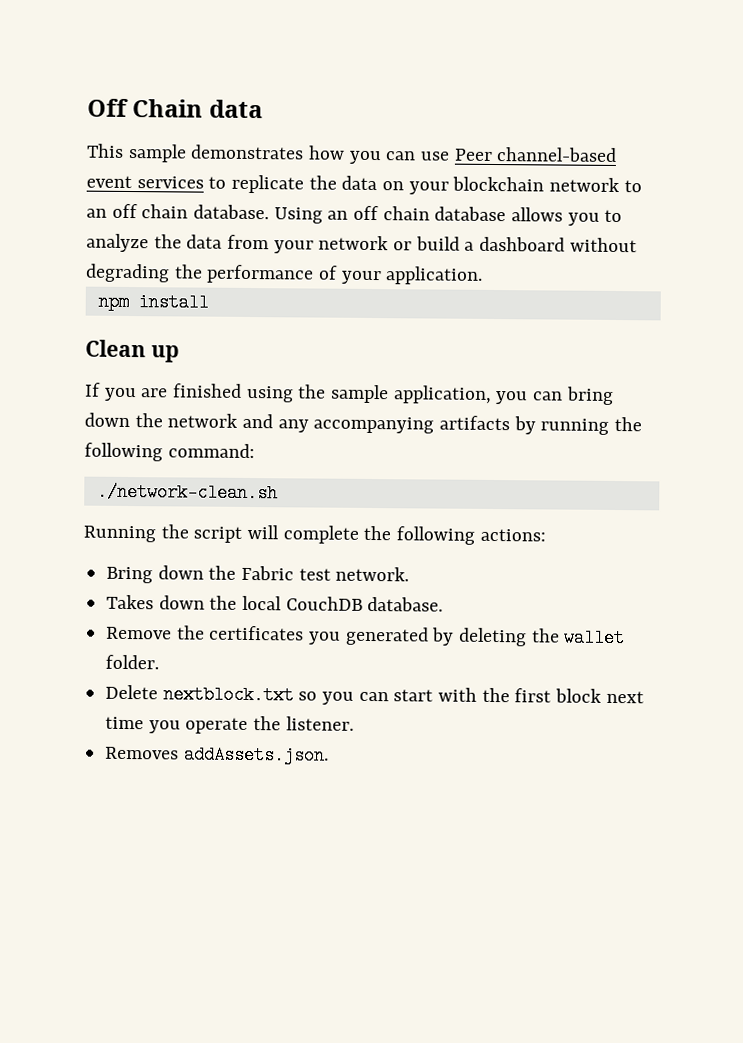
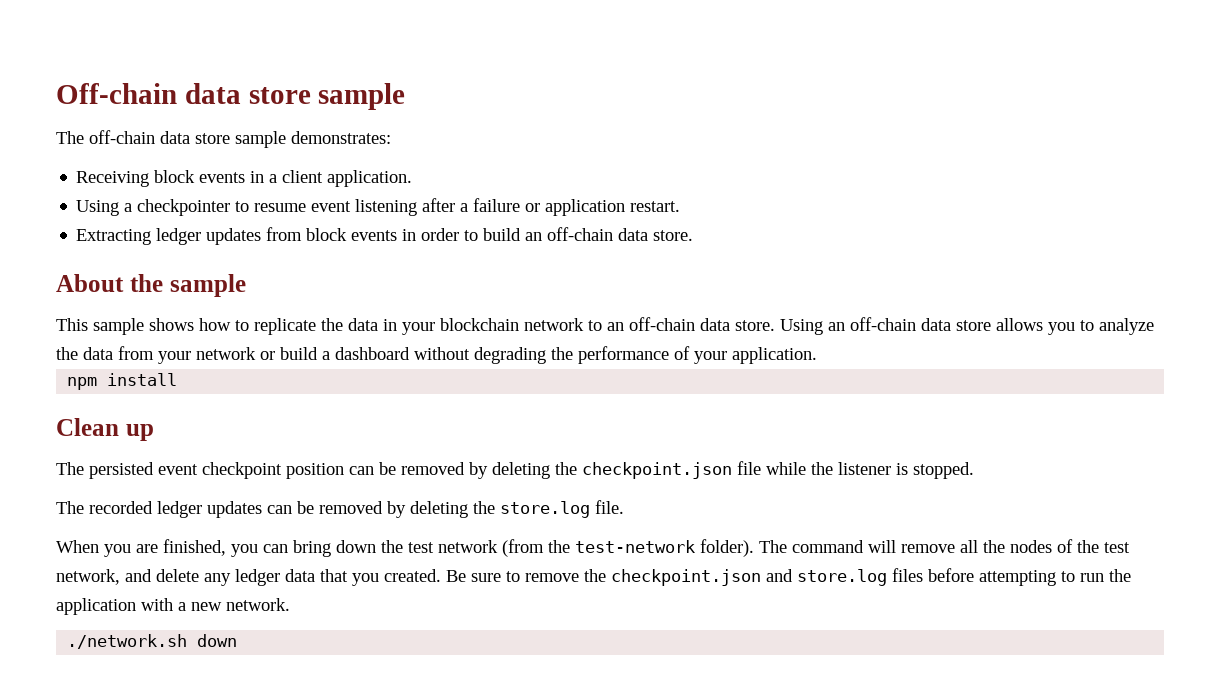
[87,98,263,119] [86,143,618,165] [86,175,204,189] Off Chain data // This sample demonstrates how you can use Peer channel-based event services -> [56,83,406,110] [56,130,391,148] [76,170,413,187] [76,198,681,216] [76,227,694,245] [56,274,246,297] [56,318,231,335] Off-chain data store sample // The off-chain data store sample demonstrates: // Receiving block events in a client application. // Using a checkpointer to resume event listening after a failure or application restart. // Extracting ledger updates from block events in order to build an off-chain data store. // About the sample // This sample shows how
[382,181,405,191] on -> [383,319,397,331] in
[111,203,507,224] off chain database. Using an off chain database -> [629,317,991,335] off-chain data store. Using an off-chain data store
[85,382,492,404] If you are finished using the sample application, -> [56,461,974,479] [56,500,624,518] [56,539,226,557] The persisted event checkpoint position can be removed by deleting the checkpoint.json file while the listener is stopped. // The recorded ledger updates can be removed by deleting the store.log file. // When you are finished,
[167,413,643,435] [84,442,255,462] [96,482,278,503] [83,524,546,545] [106,565,410,584] [106,594,444,612] [106,625,626,648] [105,654,160,670] [105,684,644,705] [105,716,354,734] [105,745,329,765] network and any accompanying artifacts by running the following command: // ./network-clean.sh // Running the script will complete the following actions: // Bring down the Fabric test network. // Takes down the local CouchDB database. // Remove the certificates you generated by deleting the wallet folder. // Delete nextblock.txt so you can start with the first block next time you operate the listener. // Removes addAssets.json. -> [408,539,1130,557] [56,568,1131,586] [56,598,290,615] [67,634,238,649] test network (from the test-network folder). The command will remove all the nodes of the test network, and delete any ledger data that you created. Be sure to remove the checkpoint.json and store.log files before attempting to run the application with a new network. // ./network.sh down

